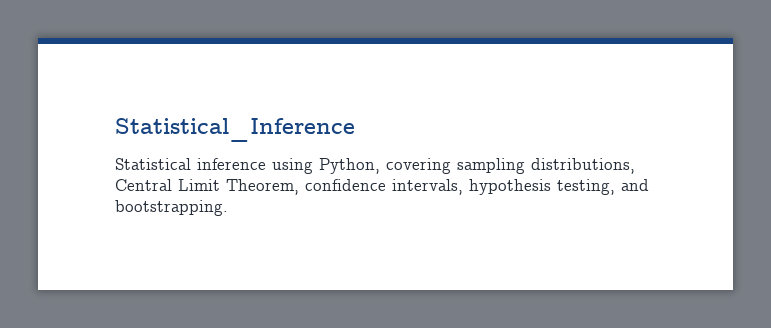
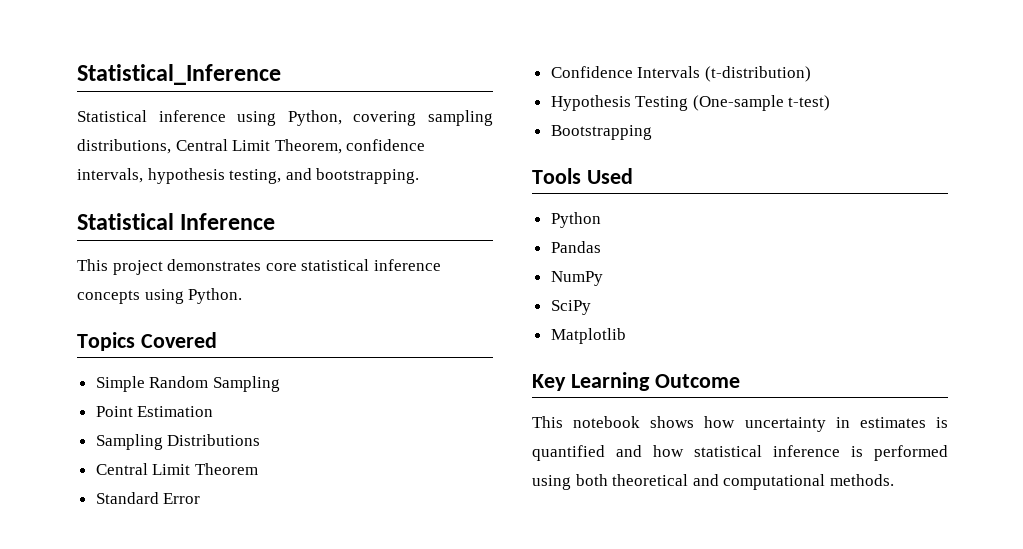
(228, 208) none -> [77,213,276,230] [77,259,441,275] [77,288,243,304] [77,332,217,351] [95,376,280,392] [95,406,214,417] [95,434,261,450] [95,463,258,475] [95,492,201,504] [550,66,811,82] [550,95,831,111] [550,125,652,140] [532,168,633,184] [550,212,601,228] [550,241,601,253] [550,271,603,286] [550,300,591,315] [550,328,626,344] [532,372,740,391] [532,416,948,432] [532,445,948,461] [532,474,894,490] // Statistical Inference // This project demonstrates core statistical inference concepts using Python. // Topics Covered // Simple Random Sampling // Point Estimation // Sampling Distributions // Central Limit Theorem // Standard Error // Confidence Intervals (t-distribution) // Hypothesis Testing (One-sample t-test) // Bootstrapping // Tools Used // Python // Pandas // NumPy // SciPy // Matplotlib // Key Learning Outcome // This notebook shows how uncertainty in estimates is quantified and how statistical inference is performed using both theoretical and computational methods.

